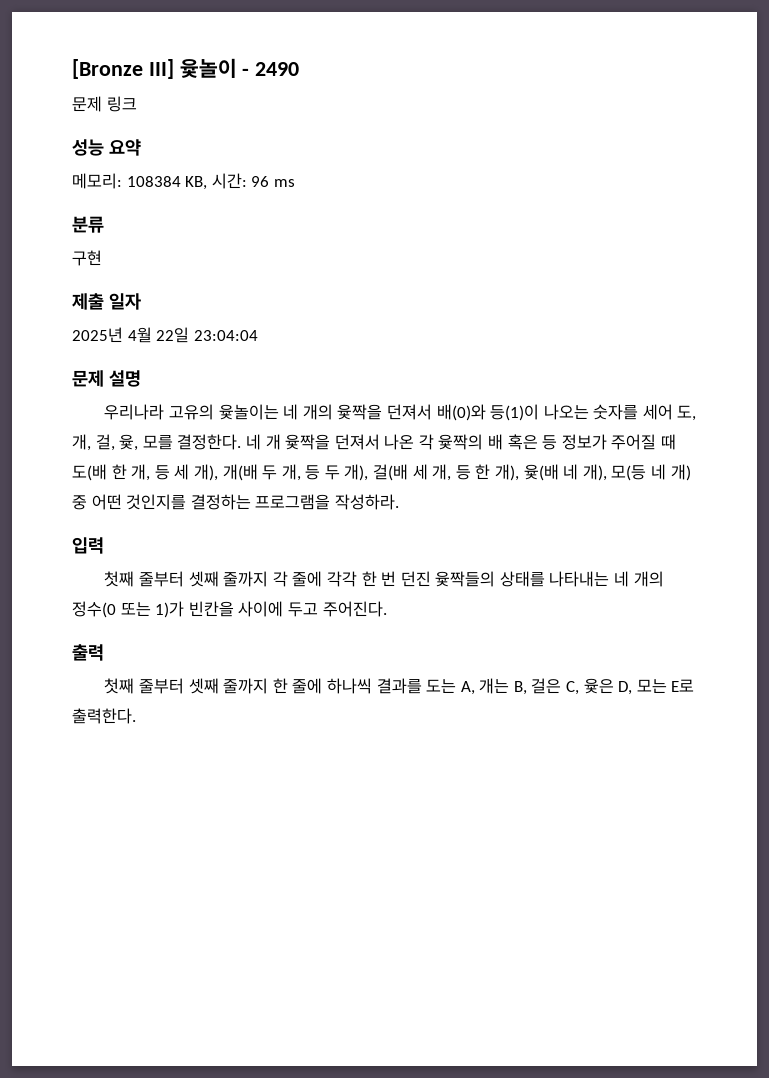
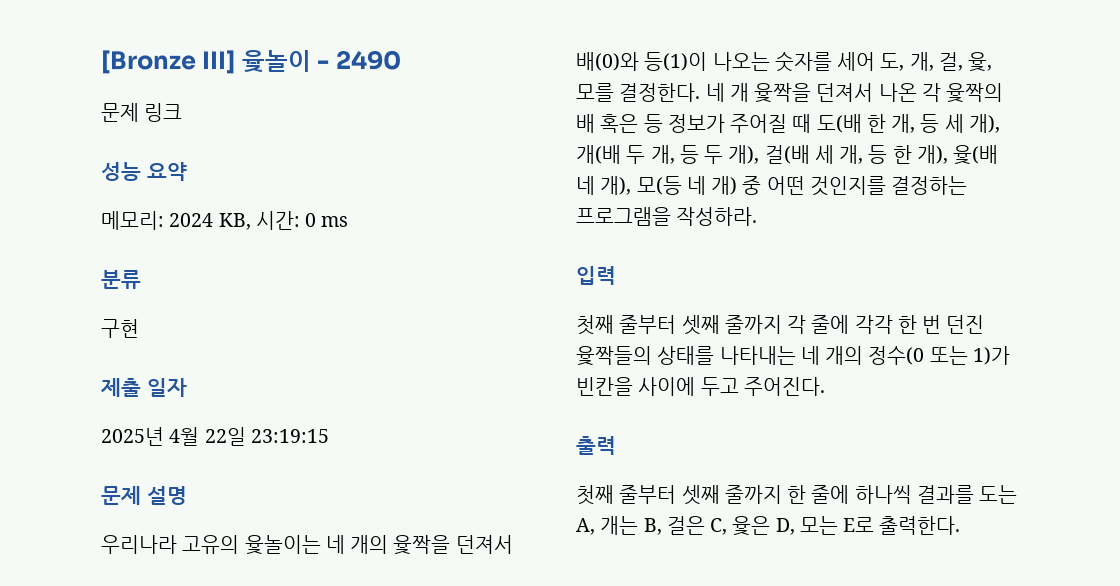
[126,176,181,187] 108384 -> [169,213,214,227] 2024
[251,176,270,187] 96 -> [305,213,317,227] 0
[193,330,258,341] 23:04:04 -> [250,429,329,443] 23:19:15

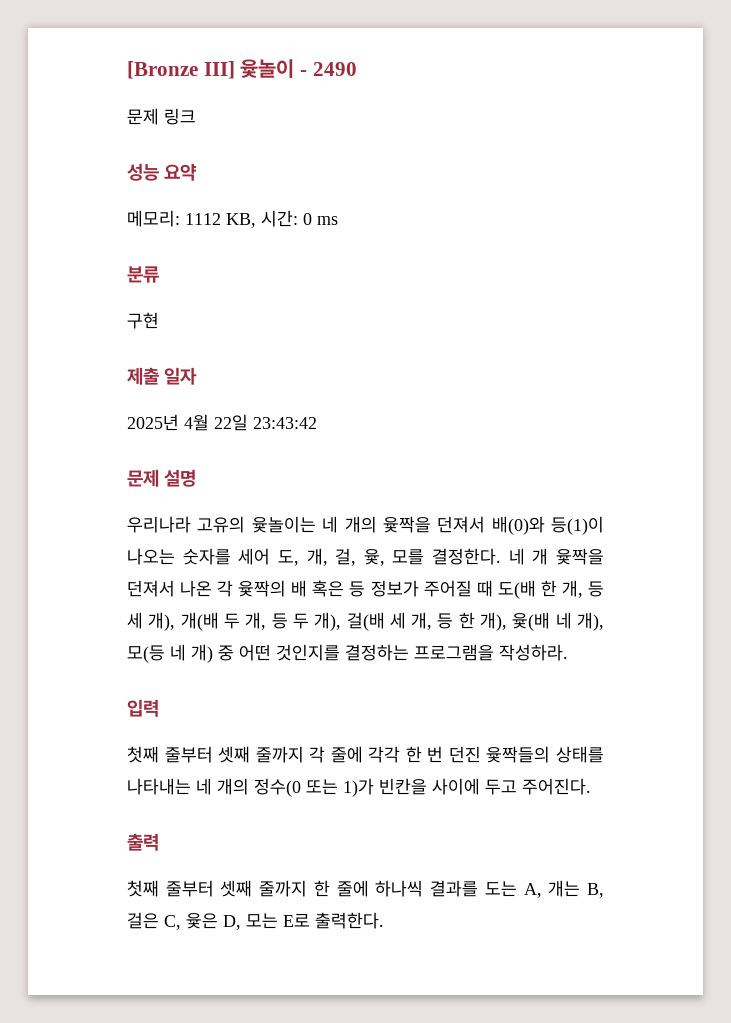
[169,213,214,227] 2024 -> [185,213,221,225] 1112
[250,429,329,443] 23:19:15 -> [253,417,317,429] 23:43:42

